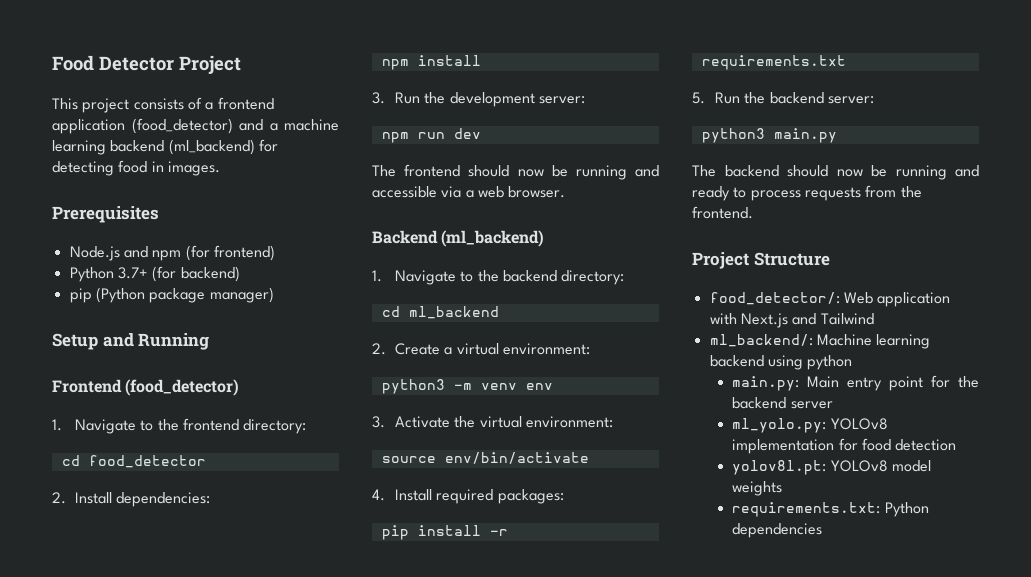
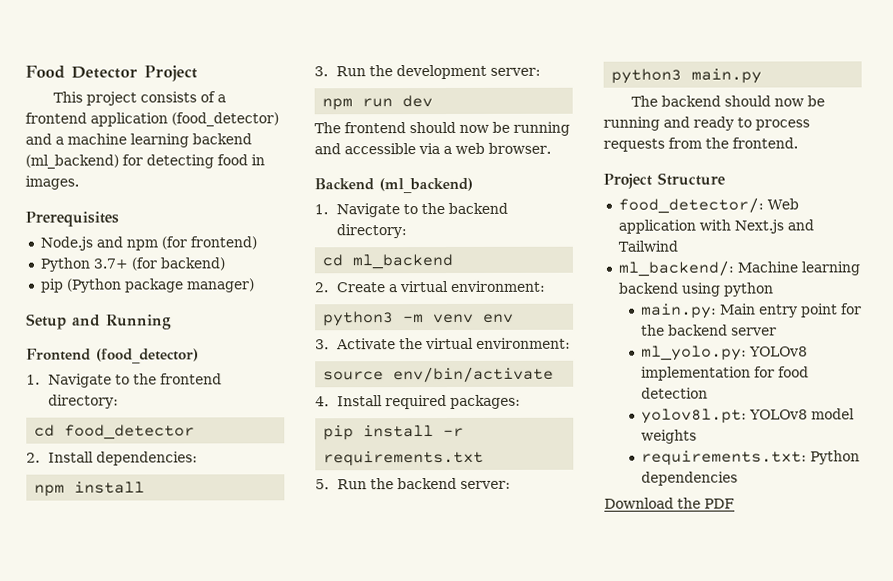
(823, 530) none -> [604,497,735,509] // Download the PDF

